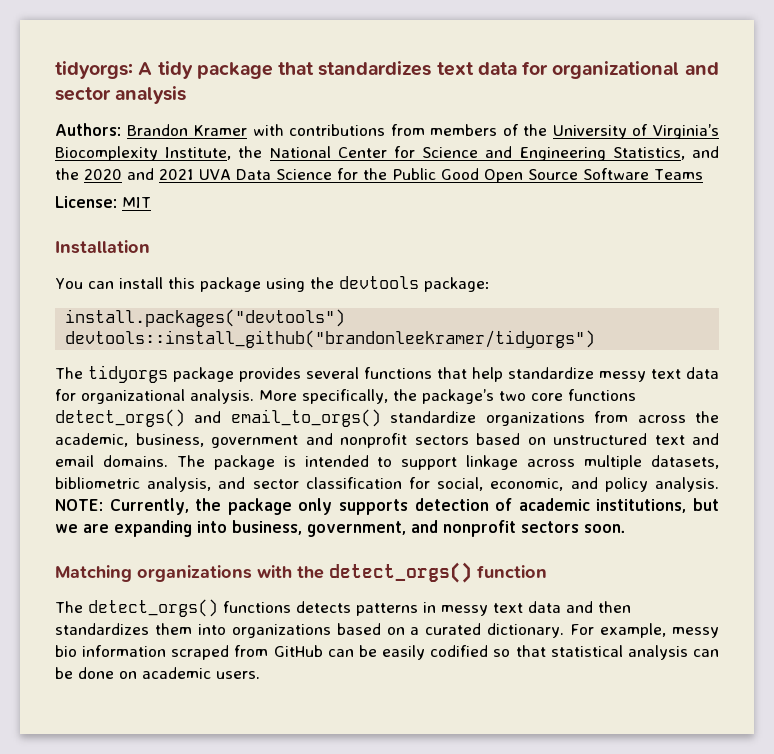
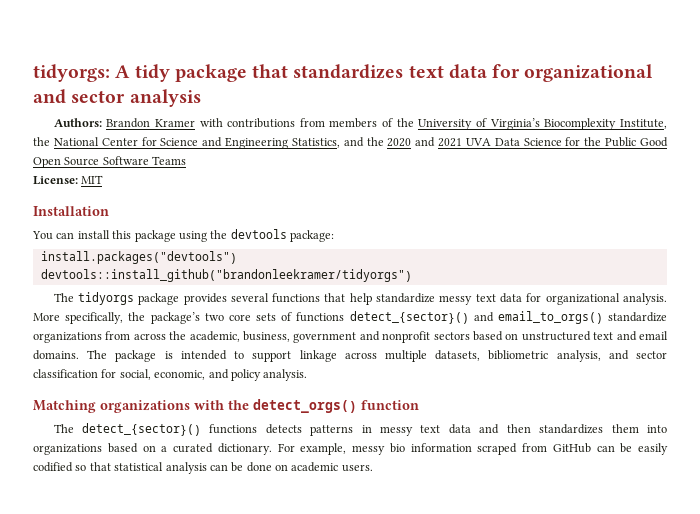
[568,389,636,401] [55,409,185,427] functions detect_orgs() -> [255,311,469,324] sets of functions detect_{sector}()
[55,498,720,515] [55,520,626,537] NOTE: Currently, the package only supports detection of academic institutions, but we are expanding into business, government, and nonprofit sectors soon. -> (308, 375) none
[88,599,218,617] detect_orgs() -> [81,423,201,436] detect_{sector}()

